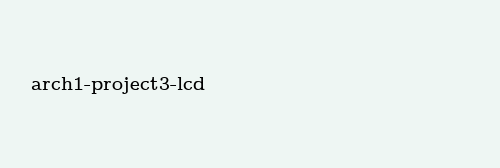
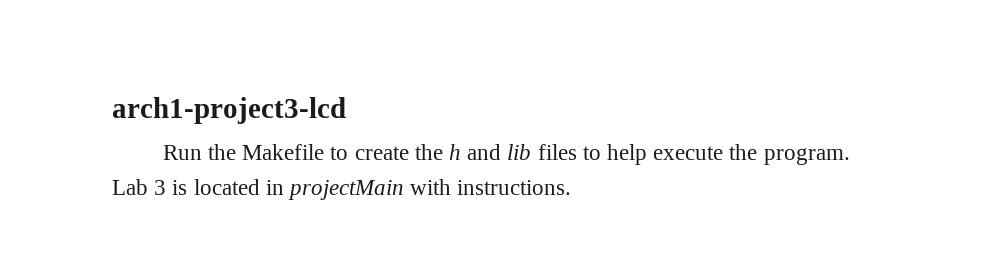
(205, 85) none -> [162,144,850,165] [112,179,572,200] // Run the Makefile to create the h and lib files to help execute the program. Lab 3 is located in projectMain with instructions.

